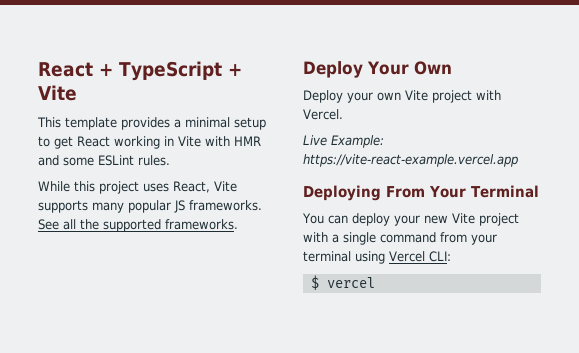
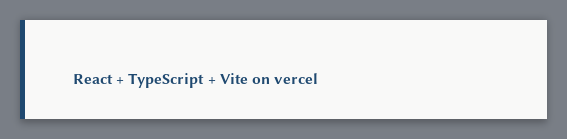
[37,117,266,130] [38,136,261,149] [38,155,170,166] [38,181,237,194] [38,200,262,213] [38,219,238,232] [303,61,452,78] [303,90,501,103] [303,109,343,120] [303,135,384,148] [303,154,518,167] [303,185,539,201] [302,213,519,226] [303,232,497,245] [303,251,451,264] [310,275,319,290] // This template provides a minimal setup to get React working in Vite with HMR and some ESLint rules. // While this project uses React, Vite supports many popular JS frameworks. See all the supported frameworks. // Deploy Your Own // Deploy your own Vite project with Vercel. // Live Example: https://vite-react-example.vercel.app // Deploying From Your Terminal // You can deploy your new Vite project with a single command from your terminal using Vercel CLI: // $ -> [251,77,270,84] on

